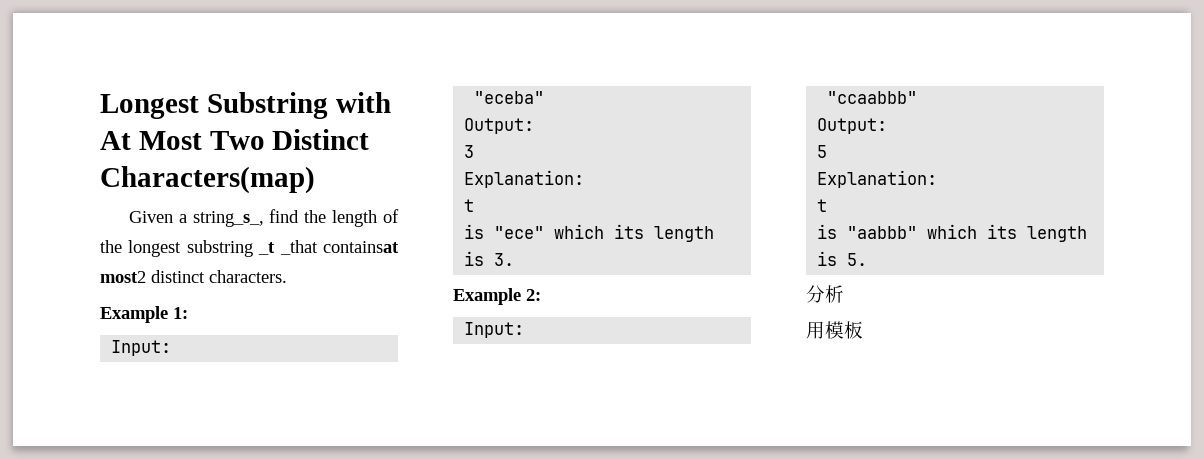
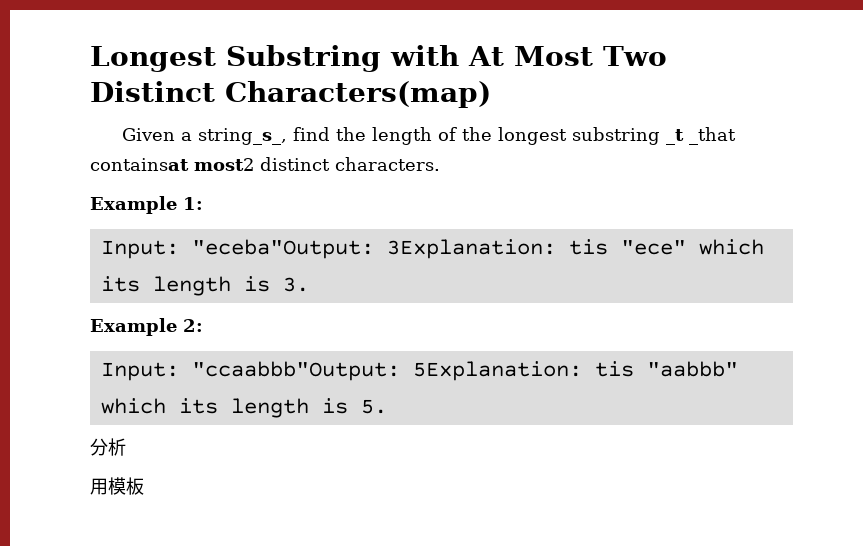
[474,91,545,104] [464,118,535,134] [464,145,475,158] [464,170,585,188] [464,199,475,212] [464,224,485,239] // "eceba" // Output: // 3 // Explanation: // t // is -> [191,239,608,259] "eceba"Output: 3Explanation: tis
[827,91,918,104] [817,118,888,134] [817,145,828,158] [817,170,938,188] [817,199,828,212] [817,224,838,239] // "ccaabbb" // Output: // 5 // Explanation: // t // is -> [191,361,634,381] "ccaabbb"Output: 5Explanation: tis

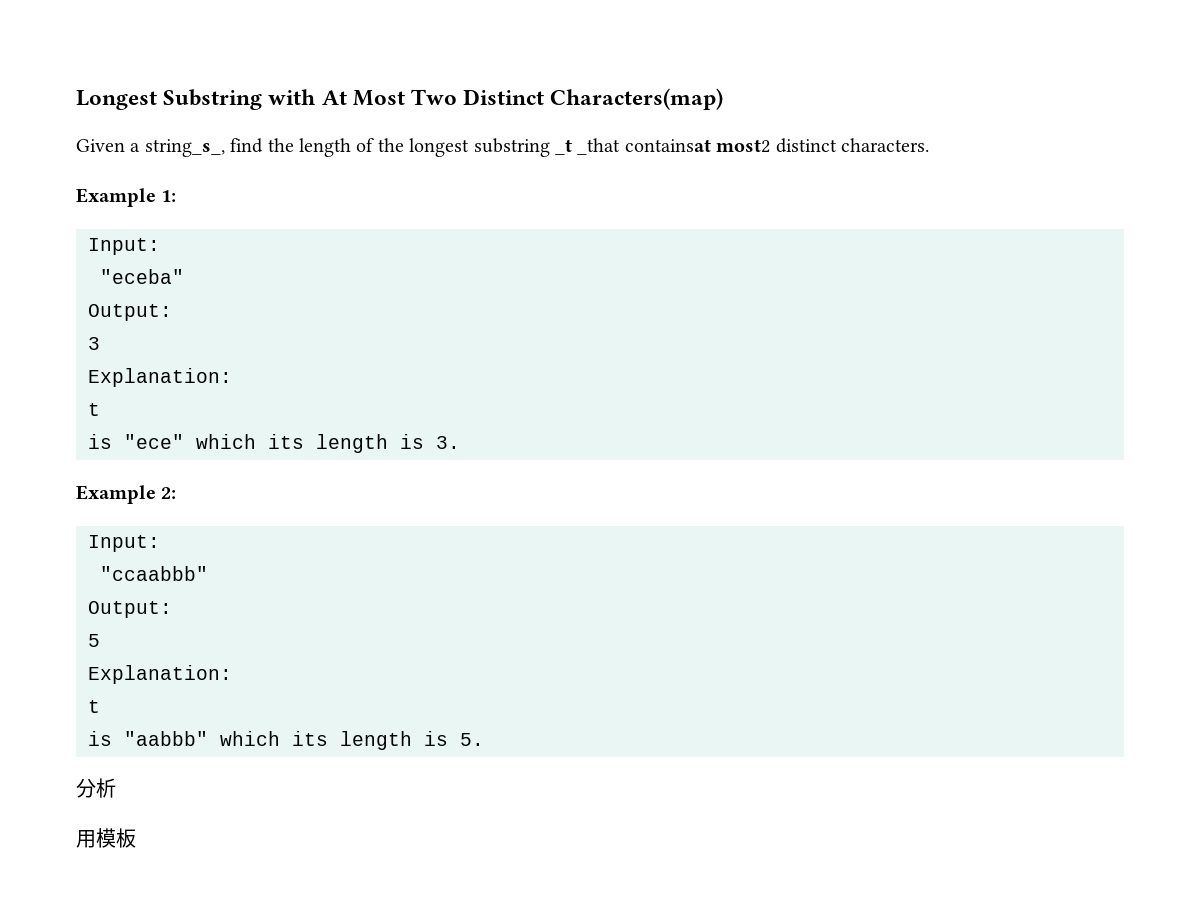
[191,239,608,259] "eceba"Output: 3Explanation: tis -> [100,269,184,284] [88,304,172,321] [88,337,100,350] [88,368,232,387] [88,403,100,416] [88,434,112,449] // "eceba" // Output: // 3 // Explanation: // t // is
[191,361,634,381] "ccaabbb"Output: 5Explanation: tis -> [100,566,208,581] [88,601,172,618] [88,634,100,647] [88,665,232,684] [88,700,100,713] [88,731,112,746] // "ccaabbb" // Output: // 5 // Explanation: // t // is

